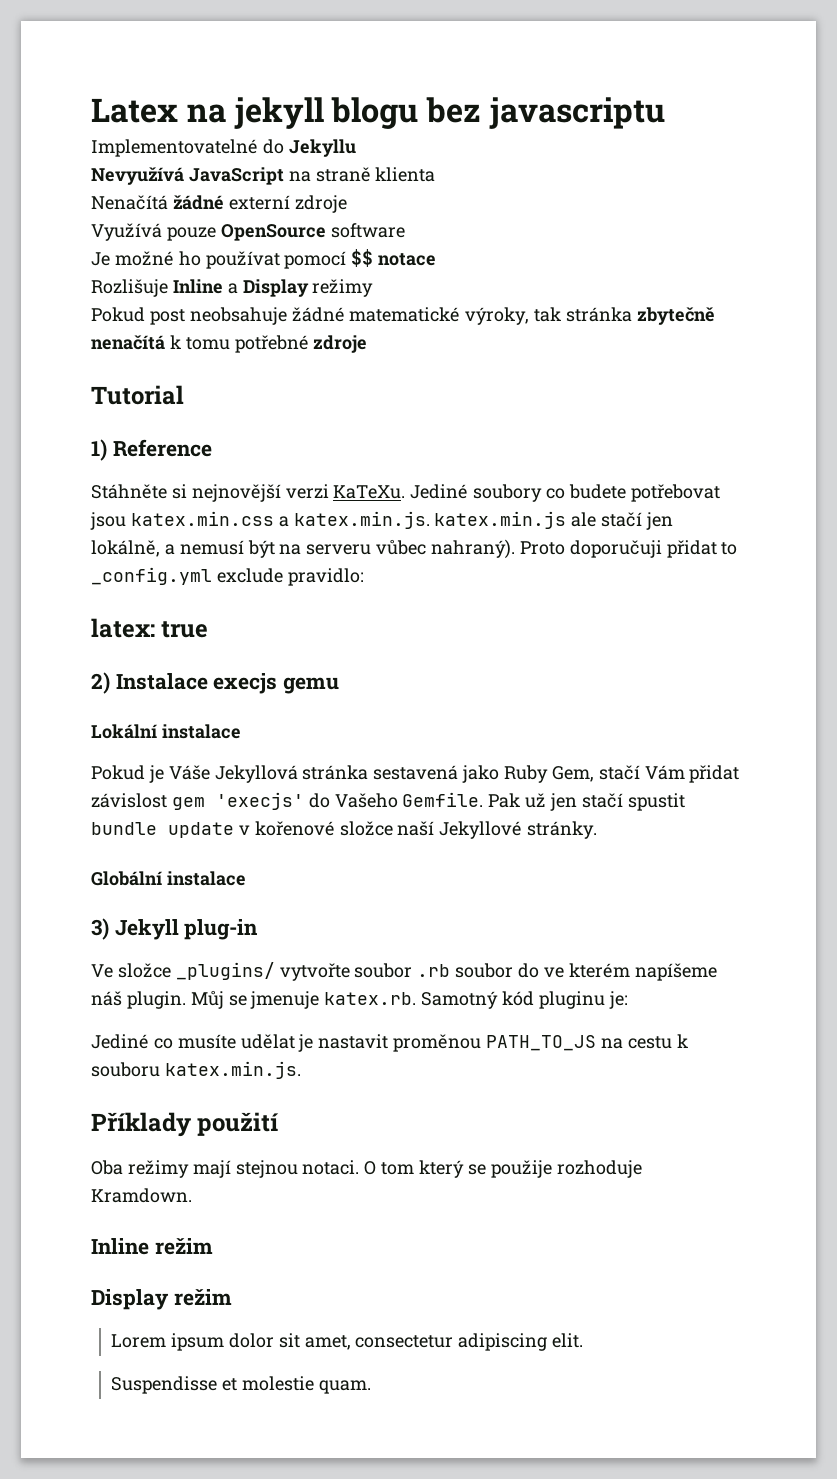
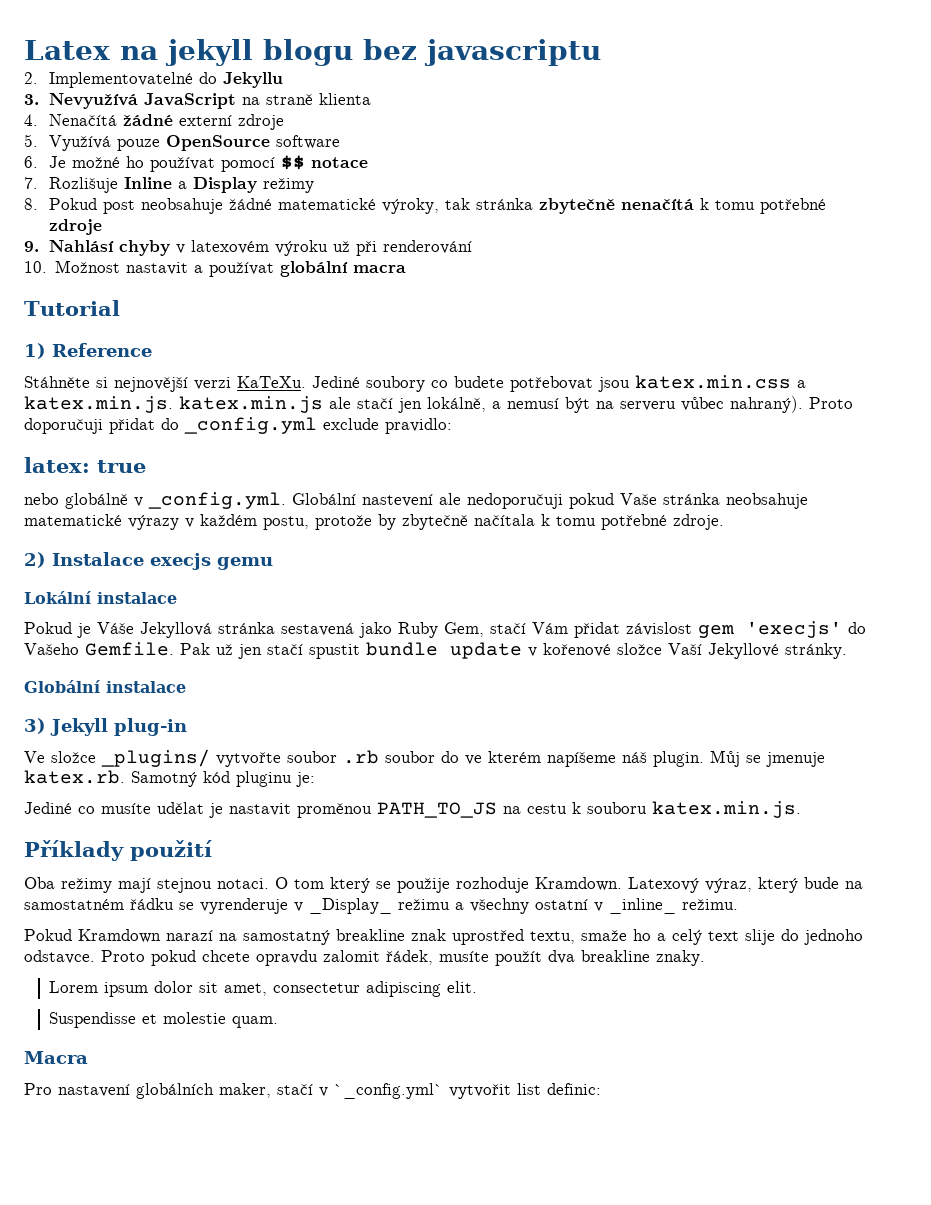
(665, 113) none -> [24,72,38,84] 2.
(356, 148) none -> [24,94,39,105] 3.
(436, 174) none -> [24,114,38,126] 4.
(347, 204) none -> [24,134,38,147] 5.
(405, 230) none -> [24,156,38,168] 6.
(437, 259) none -> [24,177,38,189] 7.
(374, 288) none -> [24,198,38,210] 8.
(368, 344) none -> [24,240,473,256] [24,260,407,277] // 9. Nahlásí chyby v latexovém výroku už při renderování // 10. Možnost nastavit a používat globální macra
[721,542,738,555] to -> [161,418,179,430] do
(209, 629) none -> [24,492,808,509] [24,514,724,530] // nebo globálně v _config.yml. Globální nastevení ale nedoporučuji pokud Vaše stránka neobsahuje matematické výrazy v každém postu, protože by zbytečně načítala k tomu potřebné zdroje.
[397,821,435,836] naší -> [668,643,702,655] Vaší
[91,1238,213,1255] [91,1289,232,1310] // Inline režim // Display režim -> [628,877,863,893] [24,898,738,914] [24,929,863,945] [24,950,705,966] Latexový výraz, který bude na samostatném řádku se vyrenderuje v _Display_ režimu a všechny ostatní v _inline_ režimu. // Pokud Kramdown narazí na samostatný breakline znak uprostřed textu, smaže ho a celý text slije do jednoho odstavce. Proto pokud chcete opravdu zalomit řádek, musíte použít dva breakline znaky.
(371, 1387) none -> [24,1051,88,1064] [24,1083,601,1099] // Macra // Pro nastavení globálních maker, stačí v `_config.yml` vytvořit list definic:

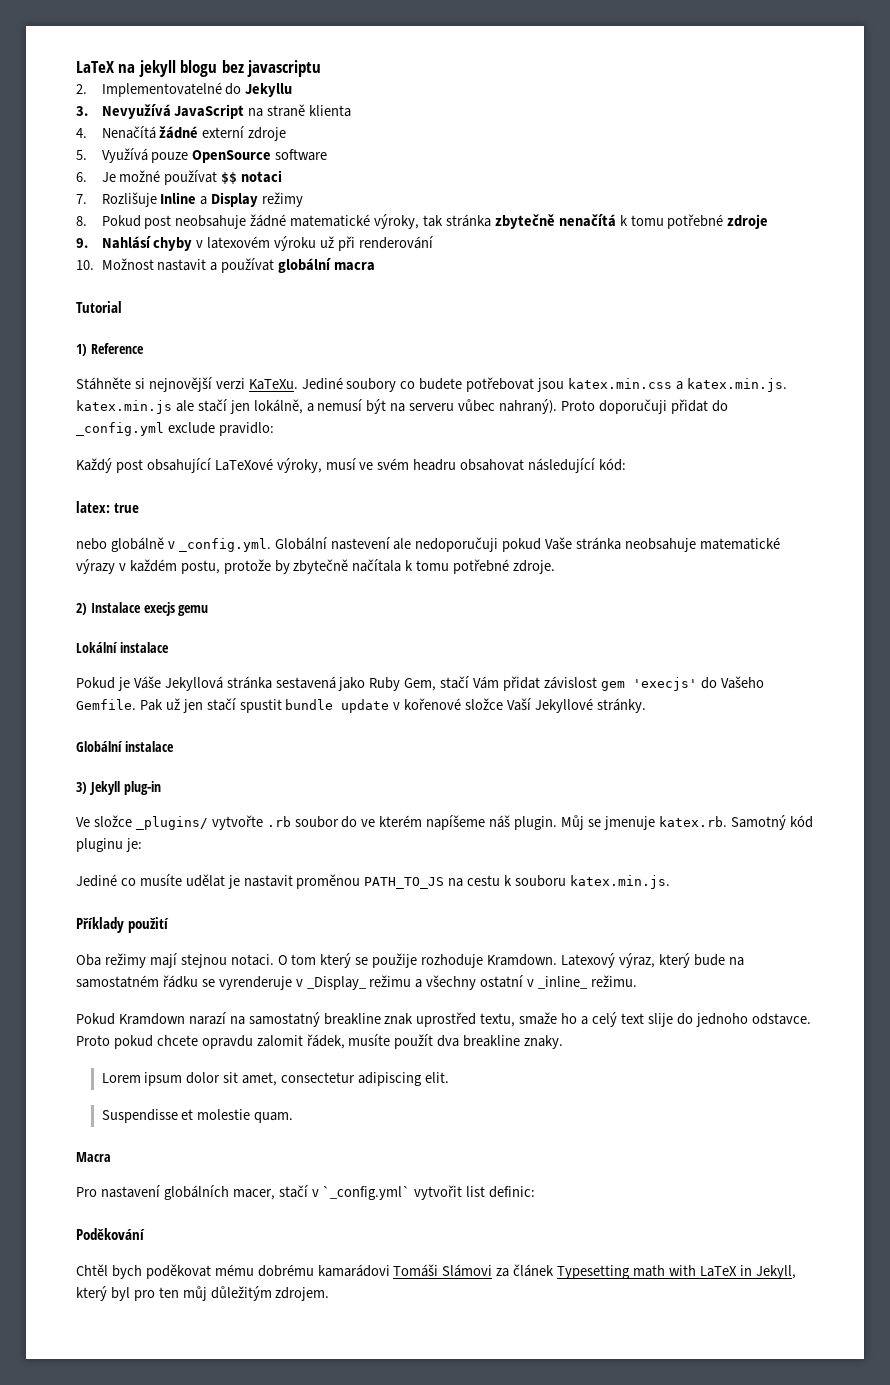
[24,40,110,60] Latex -> [76,61,115,73] LaTeX
[126,155,369,172] ho používat pomocí $$ notace -> [164,170,283,185] používat $$ notaci
(452, 426) none -> [76,458,627,473] // Každý post obsahující LaTeXové výroky, musí ve svém headru obsahovat následující kód:
[287,751,337,763] soubor -> (263, 822) none
[219,1083,271,1098] maker, -> [232,1189,275,1200] macer,
(601, 1089) none -> [76,1228,145,1240] [76,1264,796,1279] [76,1286,330,1301] // Poděkování // Chtěl bych poděkovat mému dobrému kamarádovi Tomáši Slámovi za článek Typesetting math with LaTeX in Jekyll, který byl pro ten můj důležitým zdrojem.

